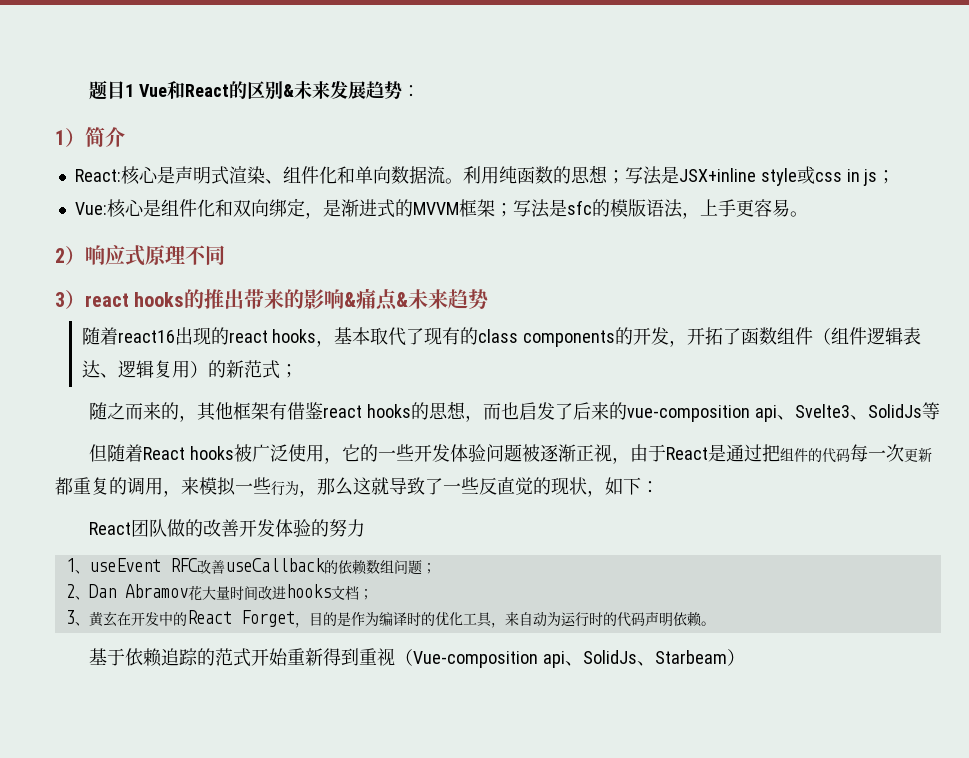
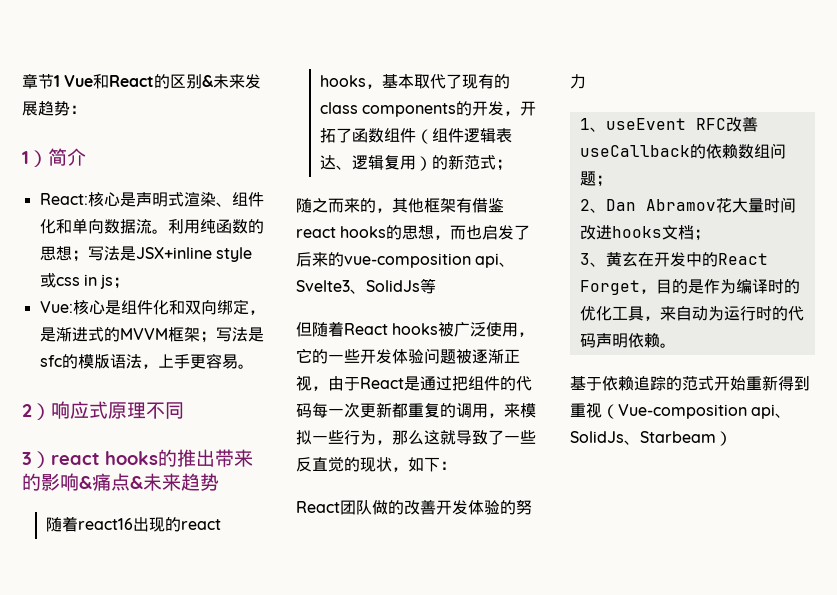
[88,80,125,100] 题目 -> [22,74,54,89] 章节

